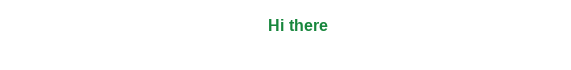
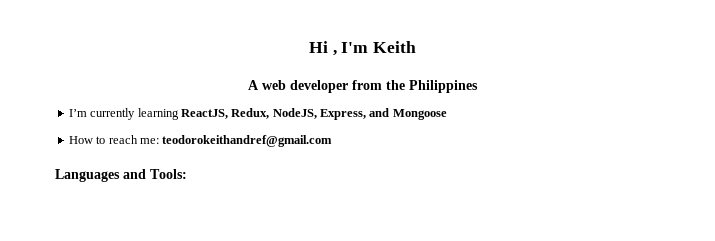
[288,19,328,31] there -> [332,41,417,56] [248,80,478,93] [68,108,447,120] [68,135,333,147] [55,169,187,182] , I'm Keith // A web developer from the Philippines // I’m currently learning ReactJS, Redux, NodeJS, Express, and Mongoose // How to reach me: teodorokeithandref@gmail.com // Languages and Tools:

